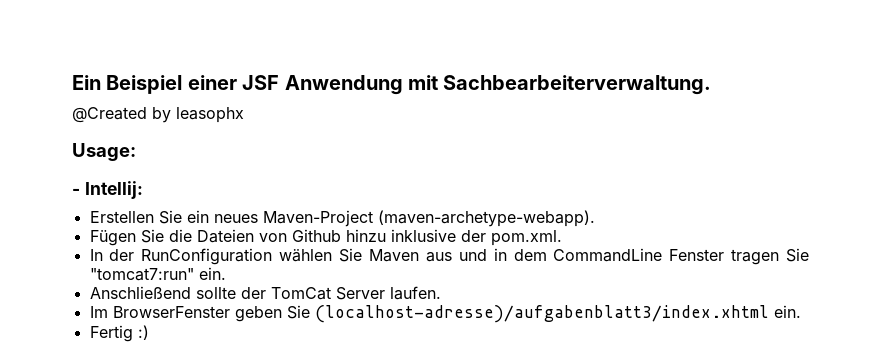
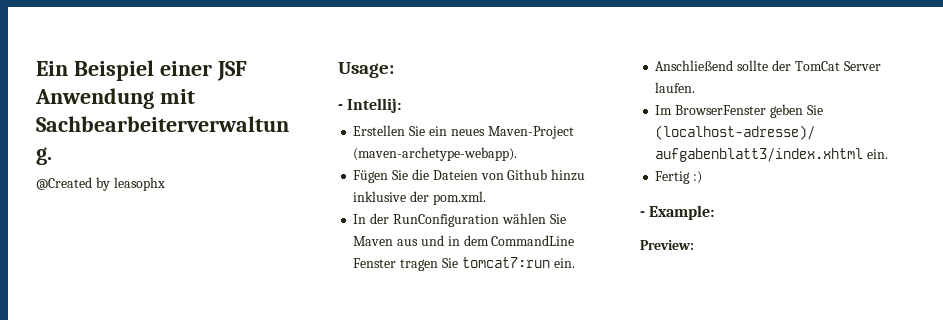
[89,268,194,281] "tomcat7:run" -> [461,257,550,268] tomcat7:run
(149, 332) none -> [640,205,715,220] [640,240,694,250] // - Example: // Preview:

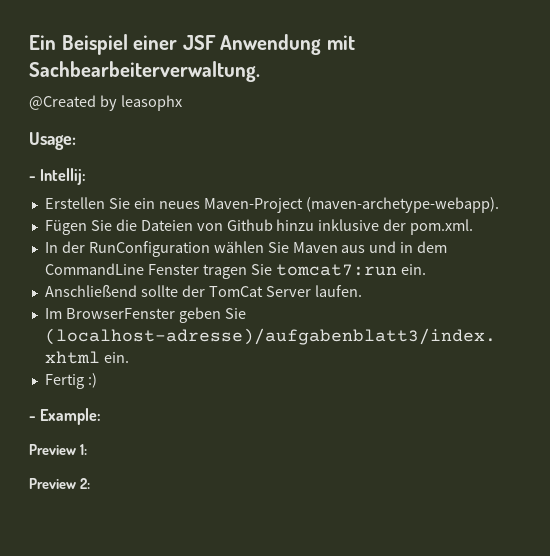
[640,240,694,250] Preview: -> [29,444,87,455] [29,478,90,489] Preview 1: // Preview 2:

